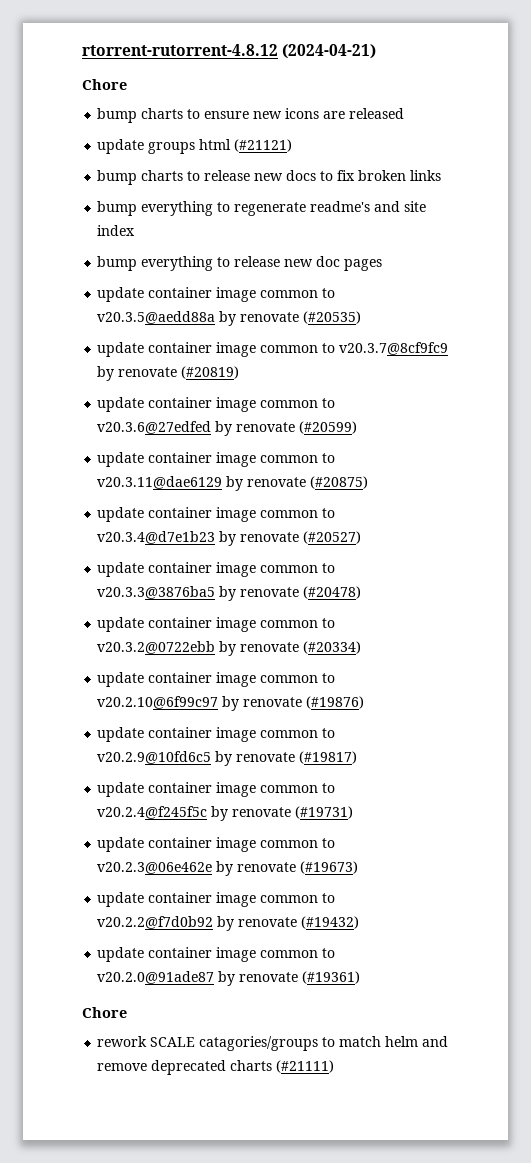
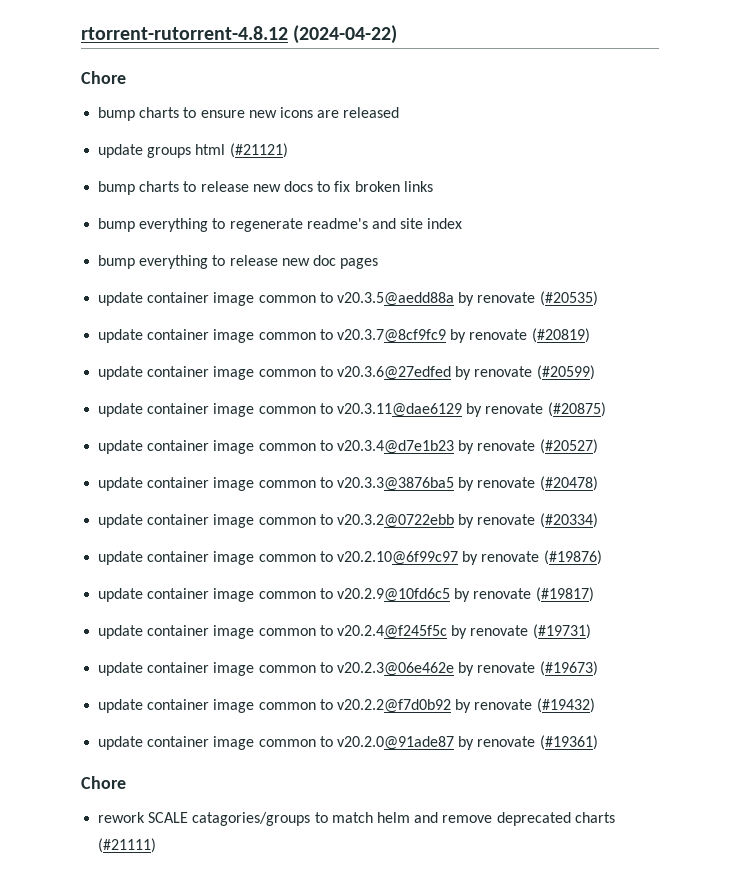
[282,44,377,59] (2024-04-21) -> [293,25,398,44] (2024-04-22)

